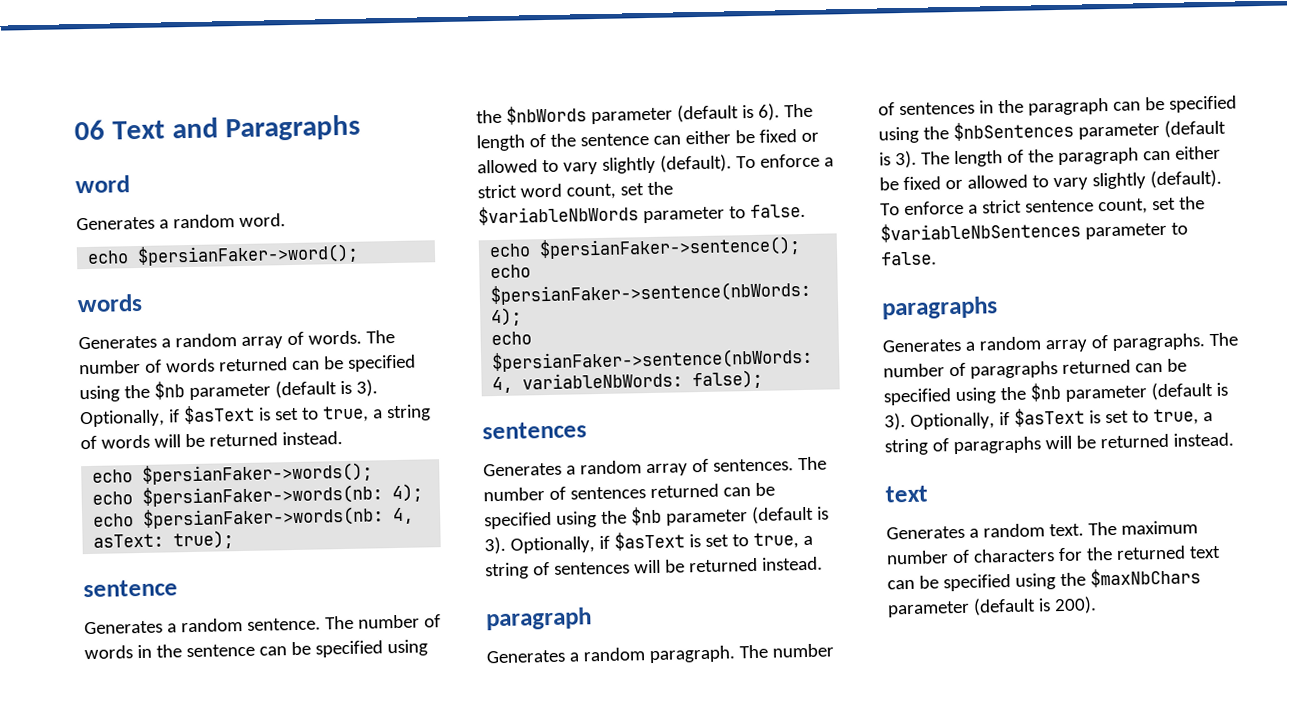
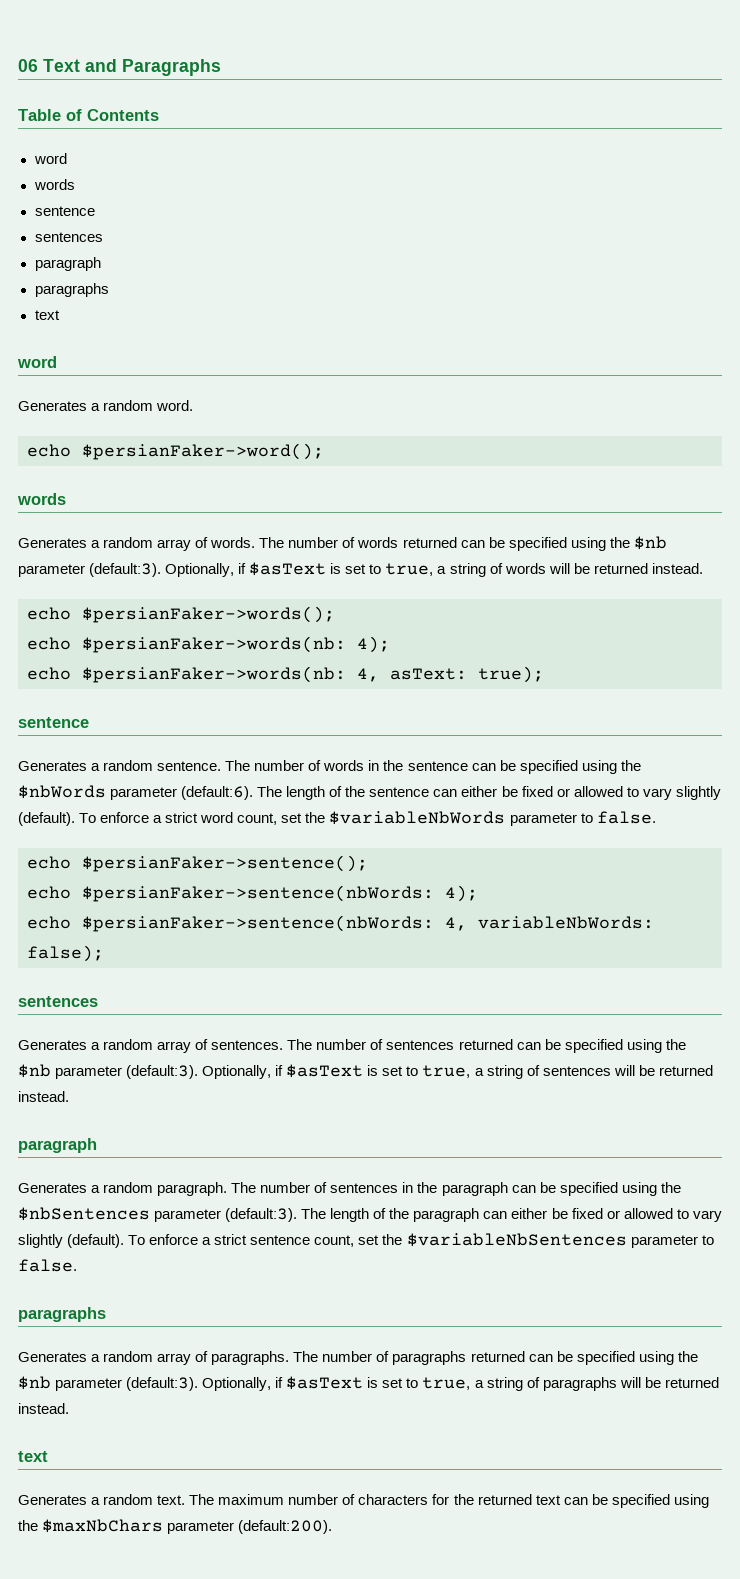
(362, 128) none -> [18,109,159,121] [33,153,67,164] [33,179,75,190] [34,206,95,216] [34,232,103,242] [34,257,101,271] [34,283,109,297] [34,310,60,320] // Table of Contents // word // words // sentence // sentences // paragraph // paragraphs // text
[274,379,378,399] (default is 3). -> [89,563,162,577] (default:3).
[676,103,780,123] (default is 6). -> [181,786,254,800] (default:6).
[751,505,829,525] [484,536,506,555] (default is 3). -> [126,1065,199,1079] (default:3).
[1163,119,1226,138] [879,150,917,169] (default is 3). -> [225,1208,298,1222] (default:3).
[1150,382,1228,401] [884,413,906,431] (default is 3). -> [126,1377,199,1391] (default:3).
[972,596,1097,616] (default is 200). -> [238,1520,333,1534] (default:200).

